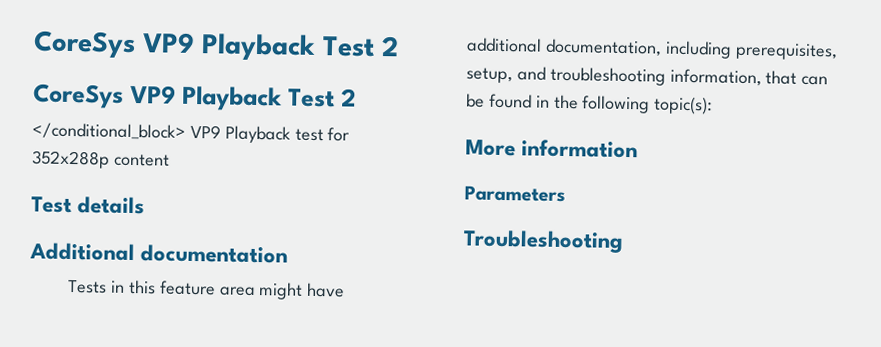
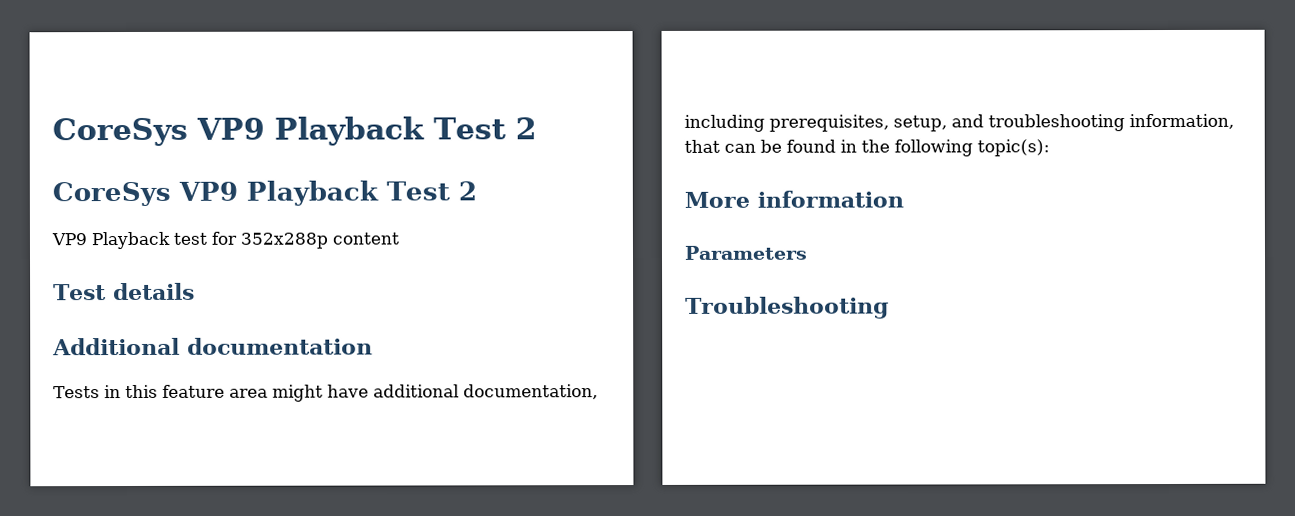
[32,122,186,140] </conditional_block> -> (477, 191) none

